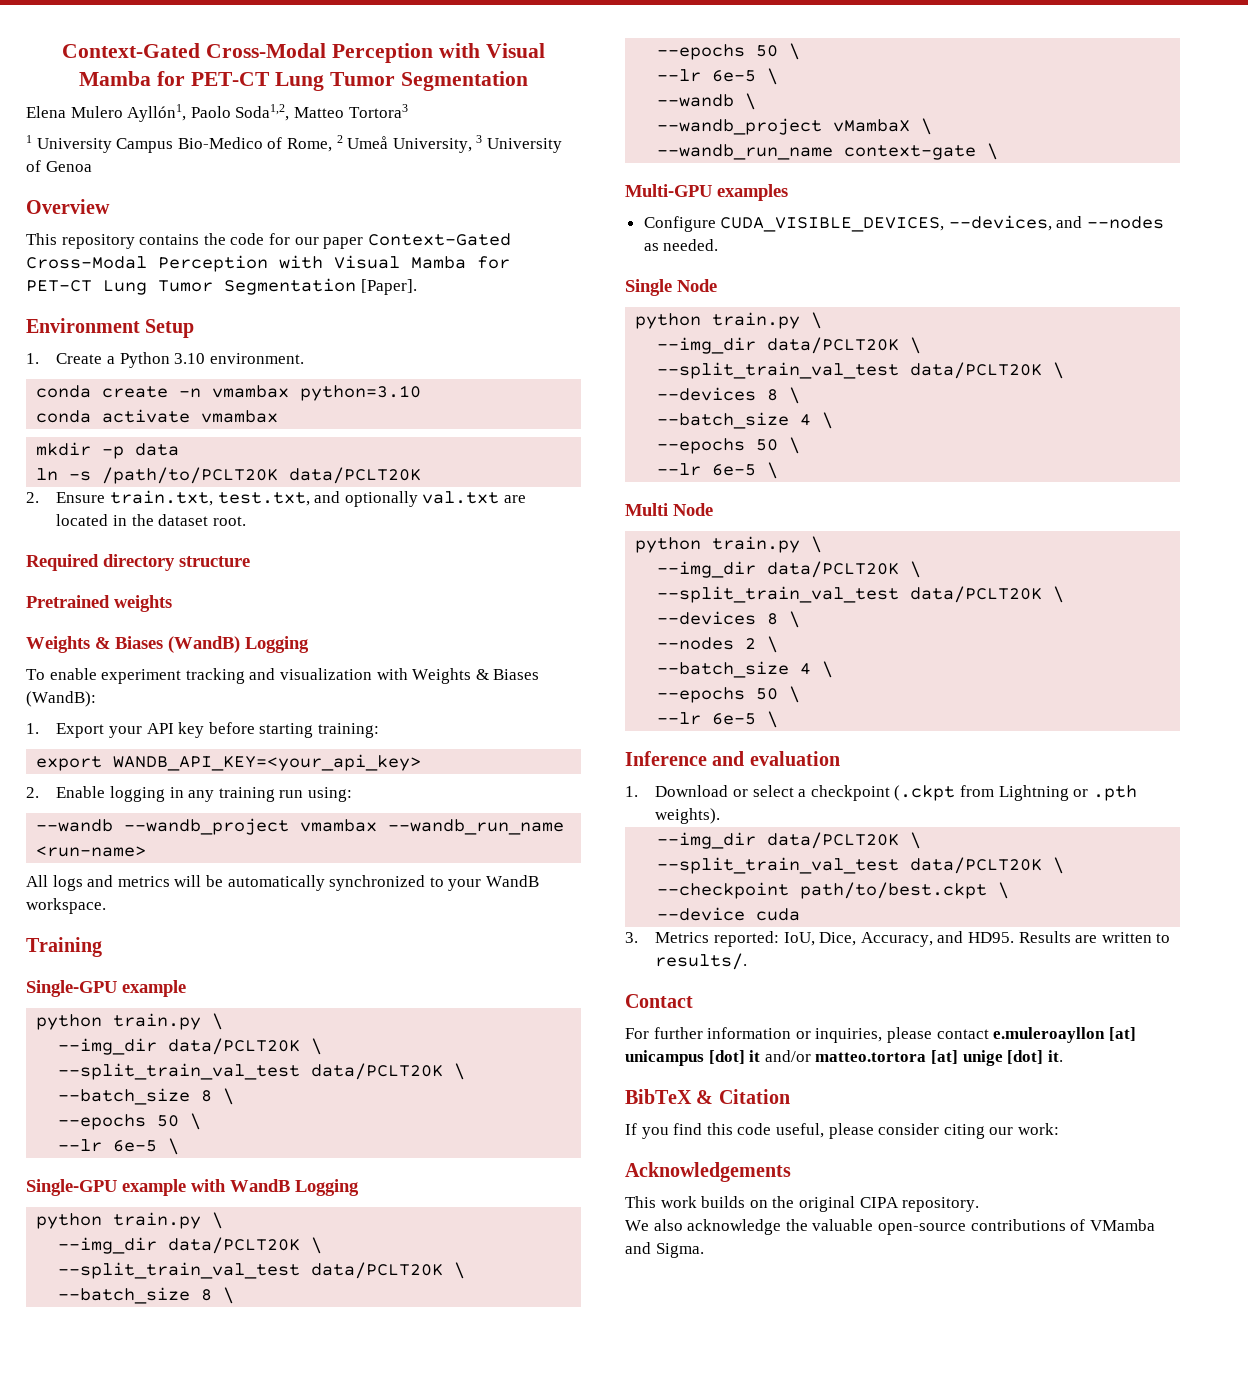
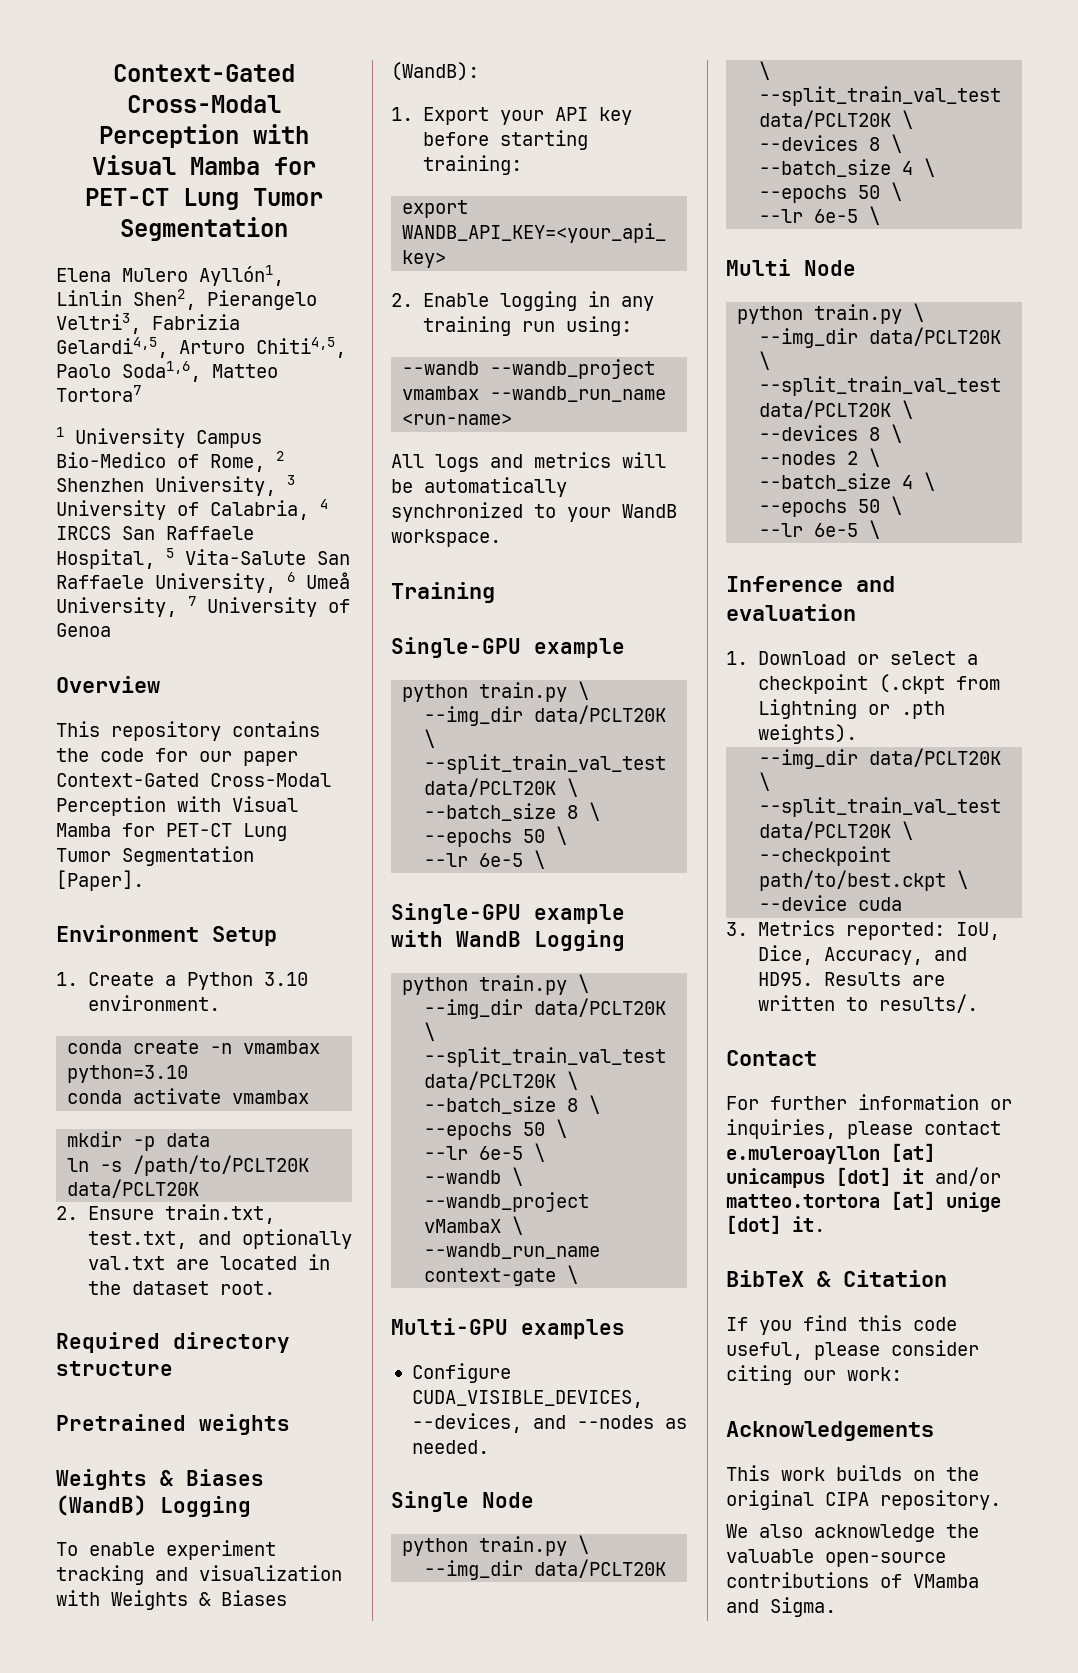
[190,104,408,121] Paolo Soda1,2, Matteo Tortora3 -> [56,289,317,310] [56,313,240,334] [56,337,346,358] [56,361,278,382] [56,385,141,402] Linlin Shen2, Pierangelo Veltri3, Fabrizia Gelardi4,5, Arturo Chiti4,5, Paolo Soda1,6, Matteo Tortora7
(343, 139) none -> [56,475,295,496] [56,499,328,520] [56,526,254,540] [56,548,350,569] [56,572,295,593] Shenzhen University, 3 University of Calabria, 4 IRCCS San Raffaele Hospital, 5 Vita-Salute San Raffaele University, 6
[476,135,483,143] 3 -> [188,596,196,606] 7

